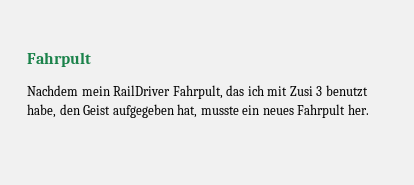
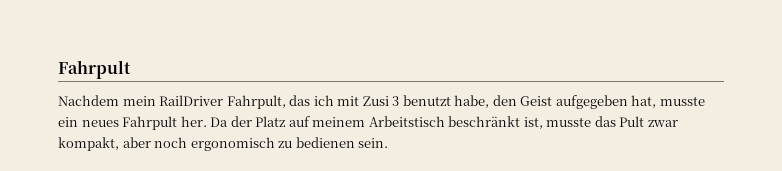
(369, 109) none -> [210,116,678,129] [58,137,389,151] Da der Platz auf meinem Arbeitstisch beschränkt ist, musste das Pult zwar kompakt, aber noch ergonomisch zu bedienen sein.

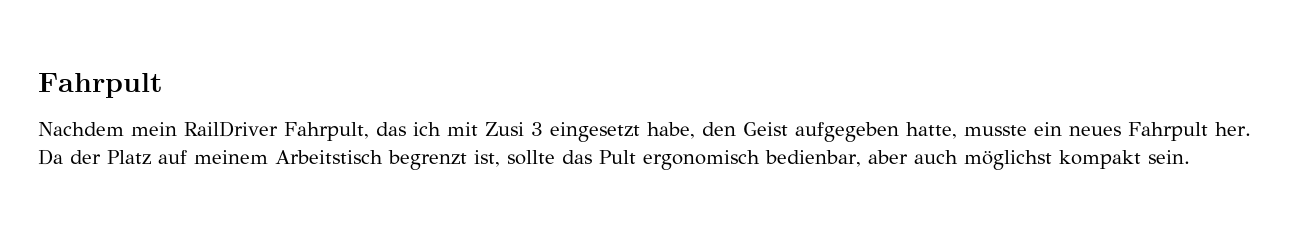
[402,95,451,106] benutzt -> [550,122,640,142] eingesetzt
[631,95,657,108] hat, -> [906,122,957,139] hatte,
[448,116,678,129] [58,137,355,151] beschränkt ist, musste das Pult zwar kompakt, aber noch ergonomisch zu bedienen -> [388,150,1141,170] begrenzt ist, sollte das Pult ergonomisch bedienbar, aber auch möglichst kompakt

